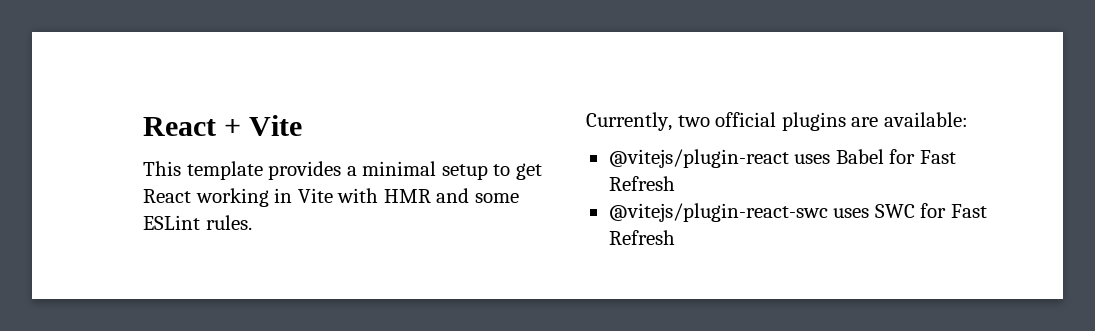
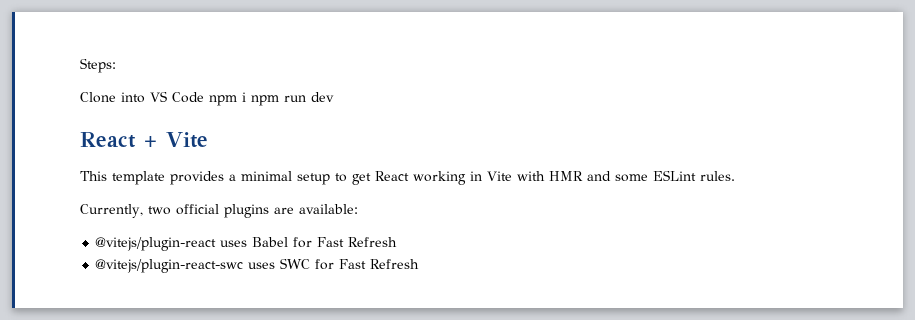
(143, 126) none -> [80,58,116,73] [80,91,334,106] Steps: // Clone into VS Code npm i npm run dev //

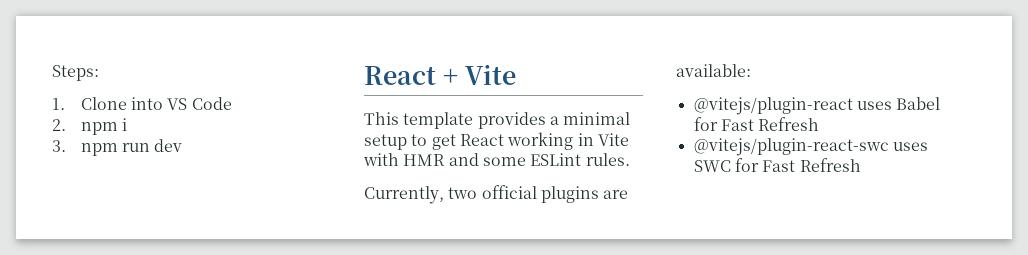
(116, 65) none -> [52,98,65,110] 1.
(204, 97) none -> [52,119,66,131] // 2.
(246, 97) none -> [52,140,66,152] // 3.

